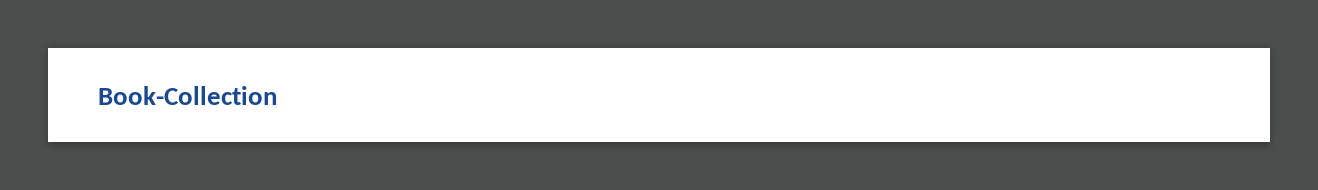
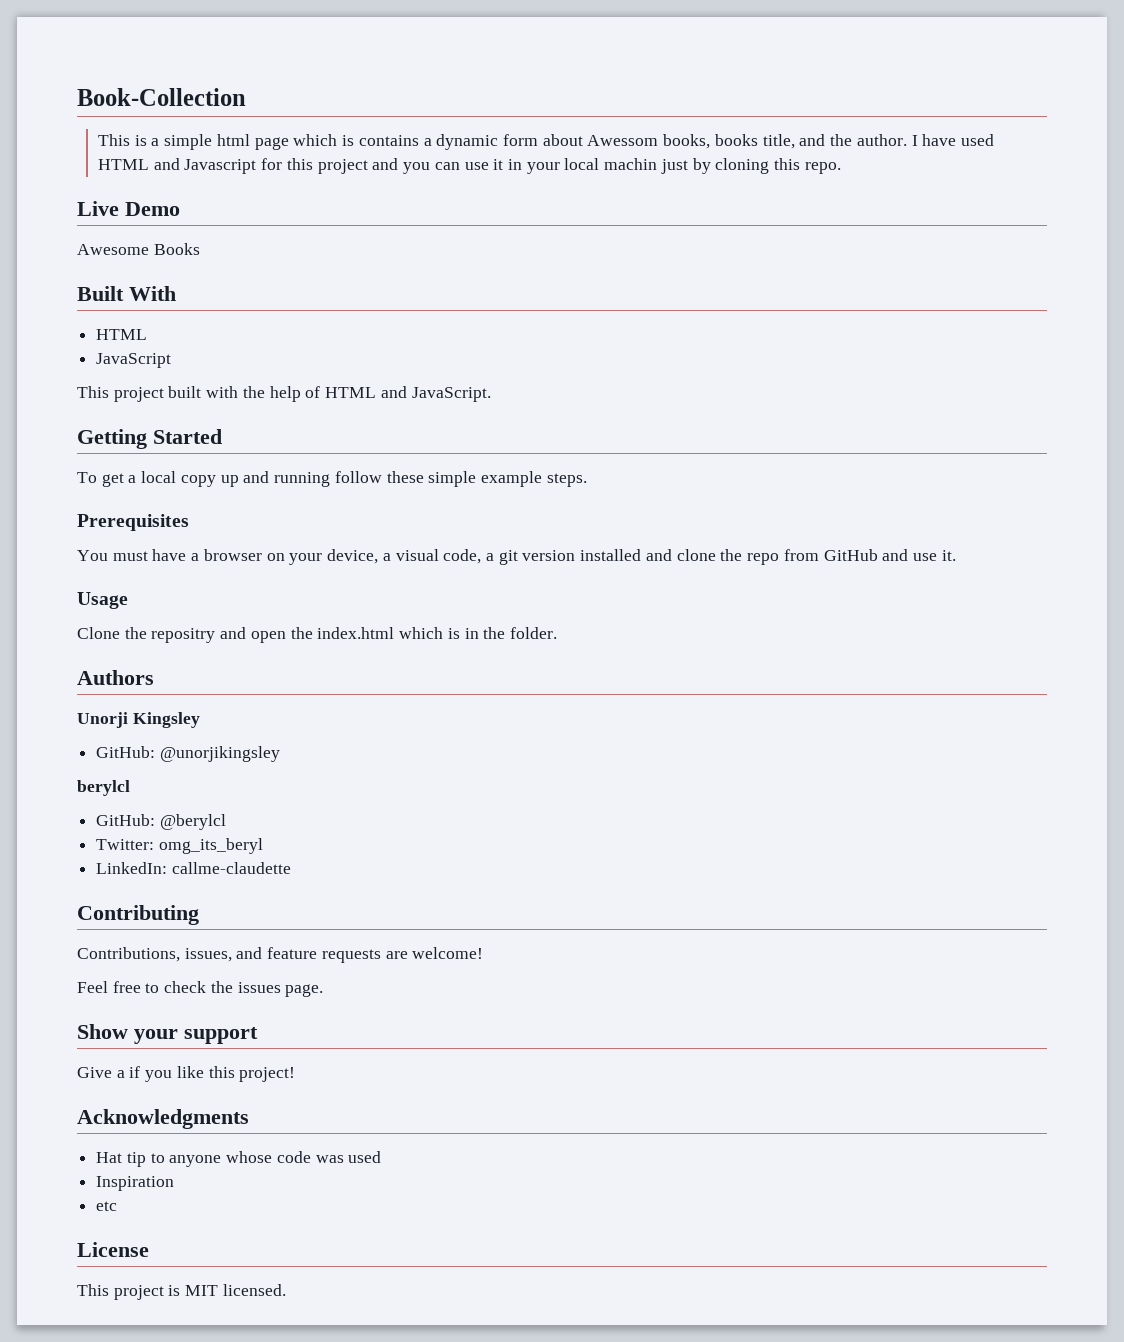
(277, 95) none -> [98,134,994,150] [98,158,841,174] [77,201,180,216] [77,243,200,255] [77,286,176,301] [96,329,148,340] [96,353,172,368] [77,386,491,402] [77,429,222,449] [77,471,587,487] [77,514,189,531] [77,549,956,565] [77,592,128,609] [77,627,557,643] [77,670,154,685] [77,712,200,728] [96,746,280,762] [77,780,130,796] [96,814,226,830] [96,838,263,854] [96,862,291,874] [77,905,199,925] [77,947,484,963] [77,981,324,997] [77,1024,258,1044] [77,1066,296,1082] [77,1109,249,1129] [96,1151,382,1167] [96,1176,175,1191] [96,1201,118,1211] [77,1242,149,1257] [77,1284,286,1300] // This is a simple html page which is contains a dynamic form about Awessom books, books title, and the author. I have used HTML and Javascript for this project and you can use it in your local machin just by cloning this repo. // Live Demo // Awesome Books // Built With // HTML // JavaScript // This project built with the help of HTML and JavaScript. // Getting Started // To get a local copy up and running follow these simple example steps. // Prerequisites // You must have a browser on your device, a visual code, a git version installed and clone the repo from GitHub and use it. // Usage // Clone the repositry and open the index.html which is in the folder. // Authors // Unorji Kingsley // GitHub: @unorjikingsley // berylcl // GitHub: @berylcl // Twitter: omg_its_beryl // LinkedIn: callme-claudette // Contributing // Contributions, issues, and feature requests are welcome! // Feel free to check the issues page. // Show your support // Give a if you like this project! // Acknowledgments // Hat tip to anyone whose code was used // Inspiration // etc // License // This project is MIT licensed.

